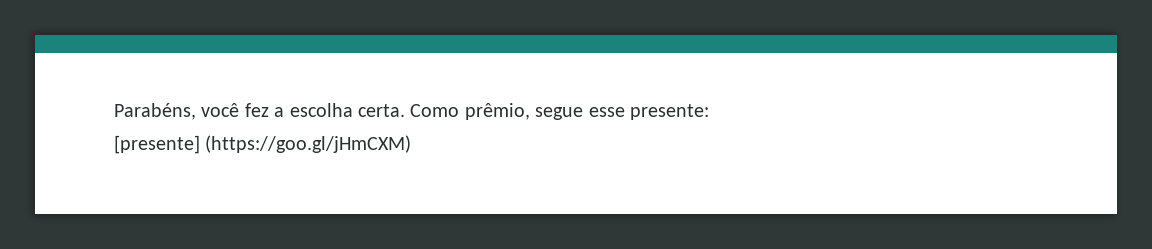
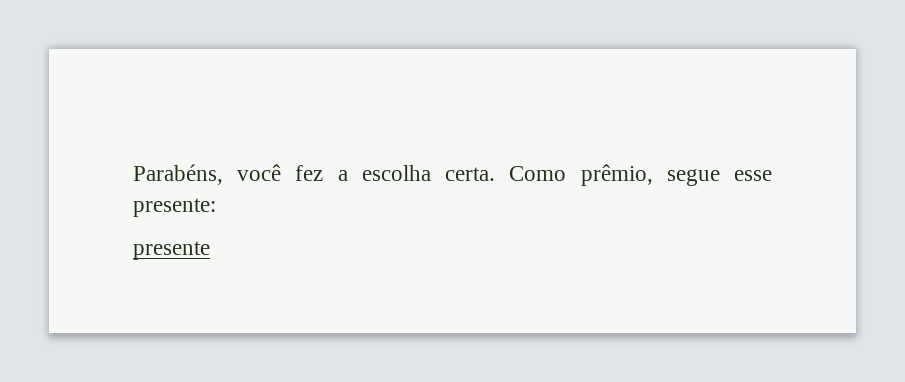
[114,135,412,154] [presente] (https://goo.gl/jHmCXM) -> [133,241,210,260] presente

